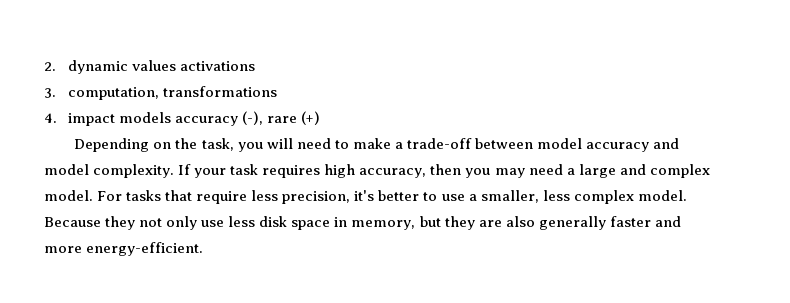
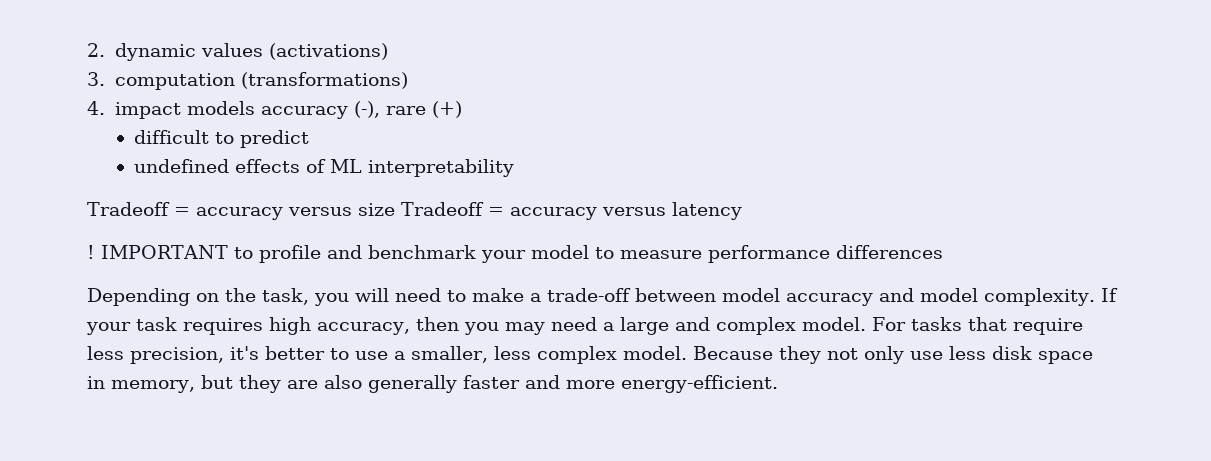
[179,61,255,71] activations -> [268,43,388,60] (activations)
[67,86,277,100] computation, transformations -> [114,72,408,90] computation (transformations)
(321, 118) none -> [134,130,310,148] [134,159,515,177] [87,202,742,220] [87,245,943,263] // difficult to predict // undefined effects of ML interpretability // Tradeoff = accuracy versus size Tradeoff = accuracy versus latency // ! IMPORTANT to profile and benchmark your model to measure performance differences

